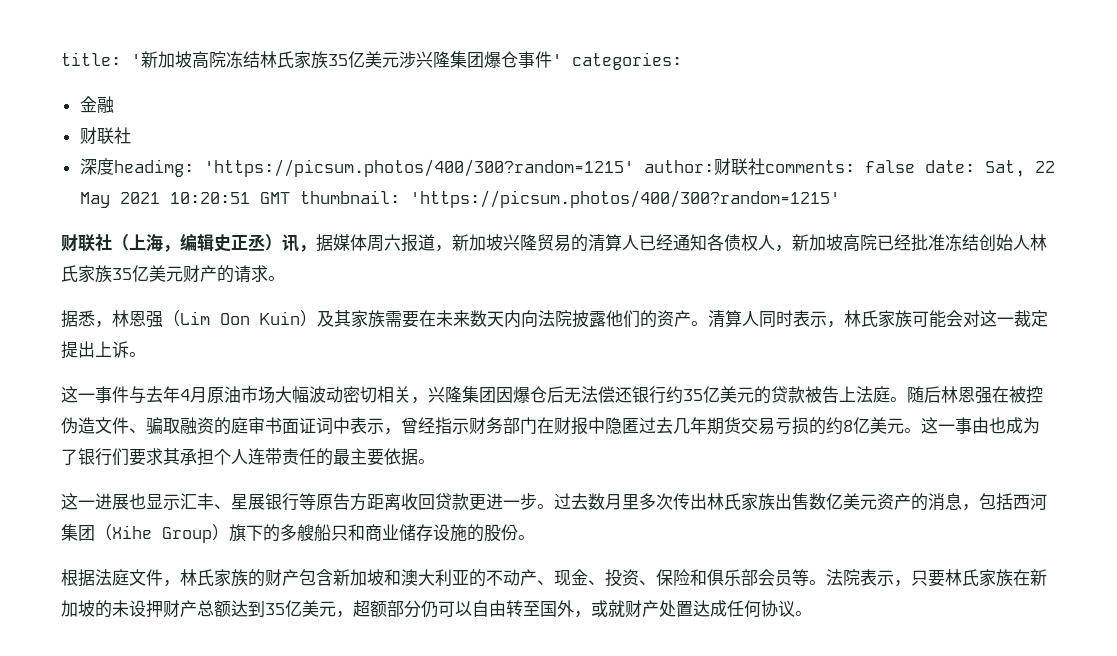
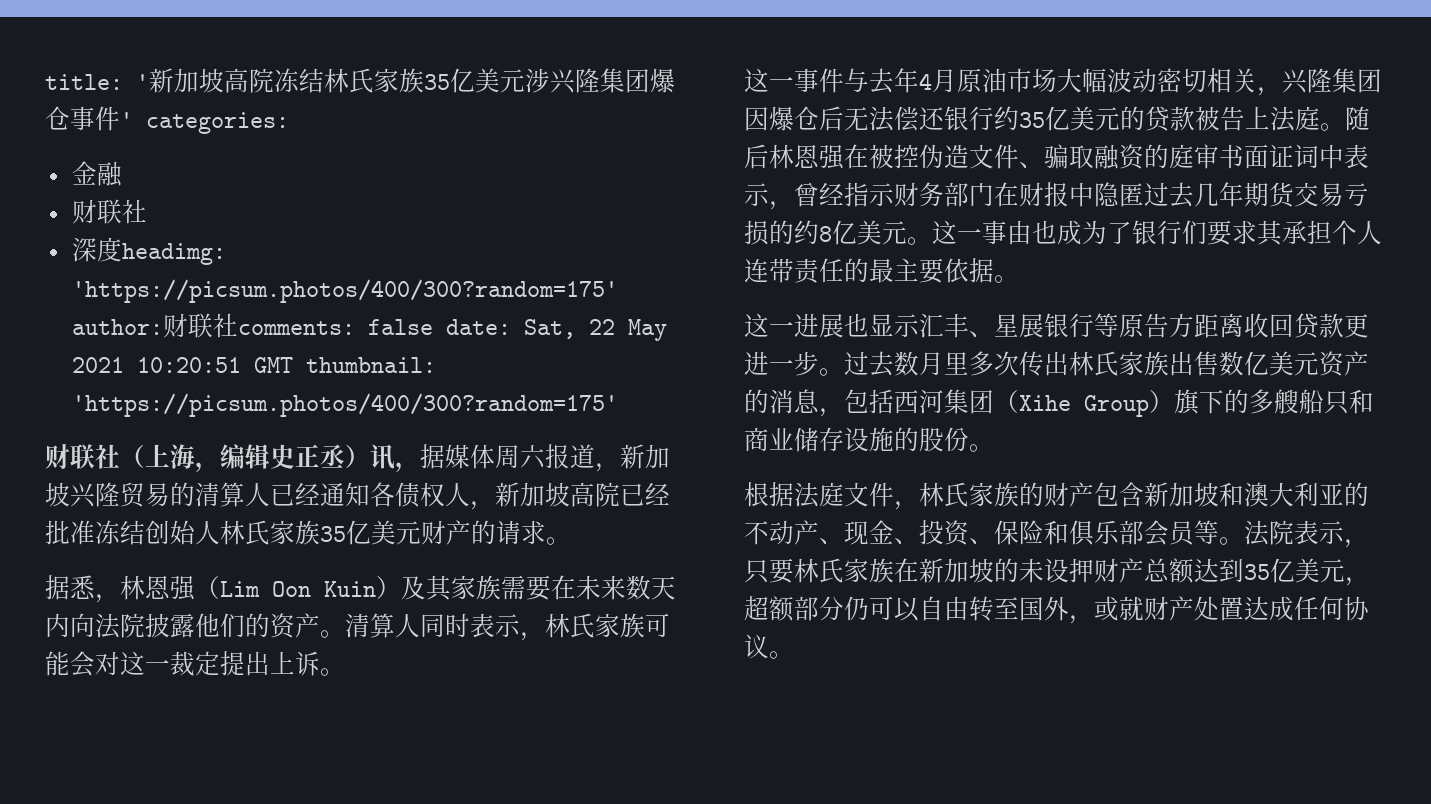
[203,159,634,177] 'https://picsum.photos/400/300?random=1215' -> [71,279,618,303] 'https://picsum.photos/400/300?random=175'
[409,190,840,208] 'https://picsum.photos/400/300?random=1215' -> [71,393,618,417] 'https://picsum.photos/400/300?random=175'

